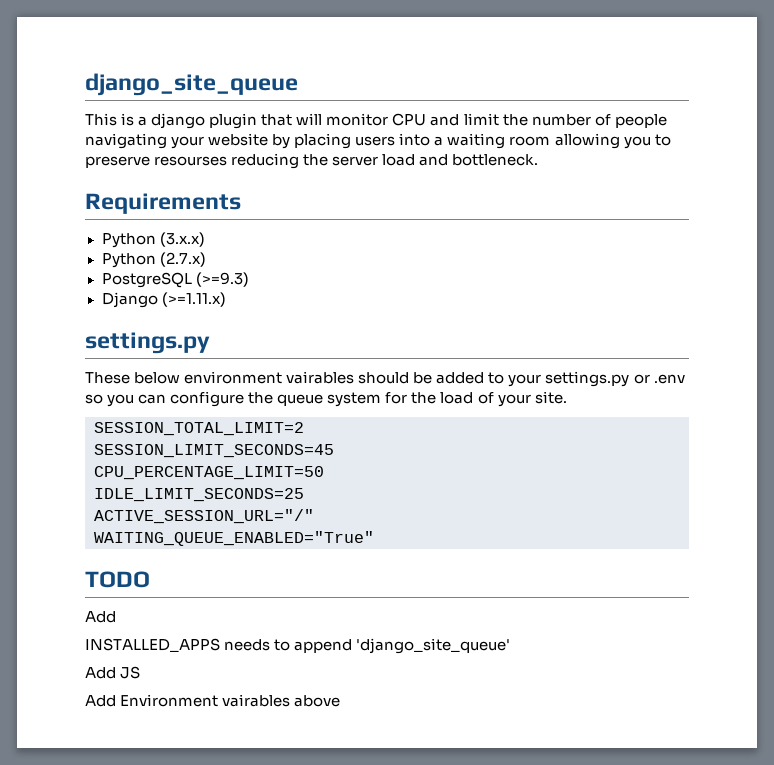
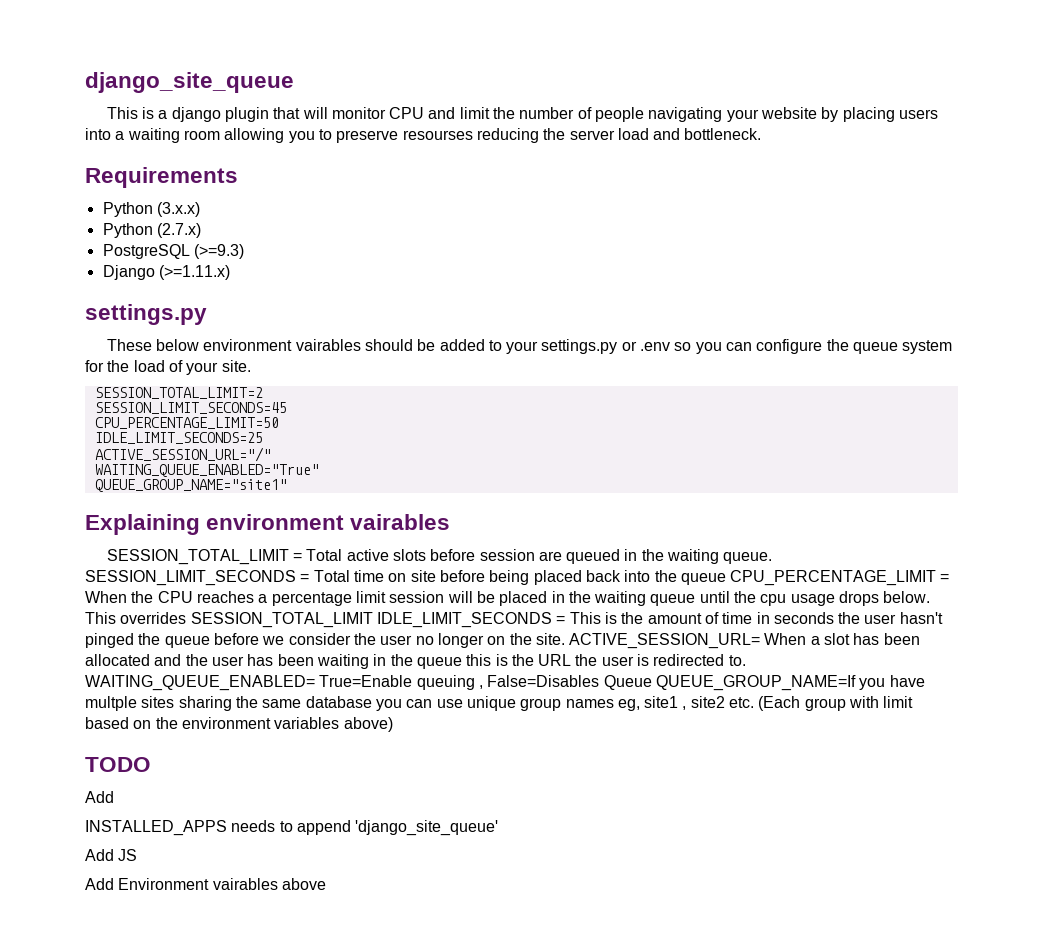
(374, 538) none -> [94,479,287,492] [85,514,451,535] [106,549,773,565] [85,570,950,586] [85,591,931,606] [85,612,943,628] [85,633,920,649] [85,654,746,669] [85,675,925,691] [85,696,914,711] [85,717,393,732] // QUEUE_GROUP_NAME="site1" // Explaining environment vairables // SESSION_TOTAL_LIMIT = Total active slots before session are queued in the waiting queue. SESSION_LIMIT_SECONDS = Total time on site before being placed back into the queue CPU_PERCENTAGE_LIMIT = When the CPU reaches a percentage limit session will be placed in the waiting queue until the cpu usage drops below. This overrides SESSION_TOTAL_LIMIT IDLE_LIMIT_SECONDS = This is the amount of time in seconds the user hasn't pinged the queue before we consider the user no longer on the site. ACTIVE_SESSION_URL= When a slot has been allocated and the user has been waiting in the queue this is the URL the user is redirected to. WAITING_QUEUE_ENABLED= True=Enable queuing , False=Disables Queue QUEUE_GROUP_NAME=If you have multple sites sharing the same database you can use unique group names eg, site1 , site2 etc. (Each group with limit based on the environment variables above)

